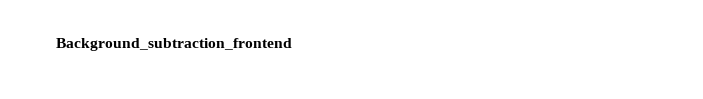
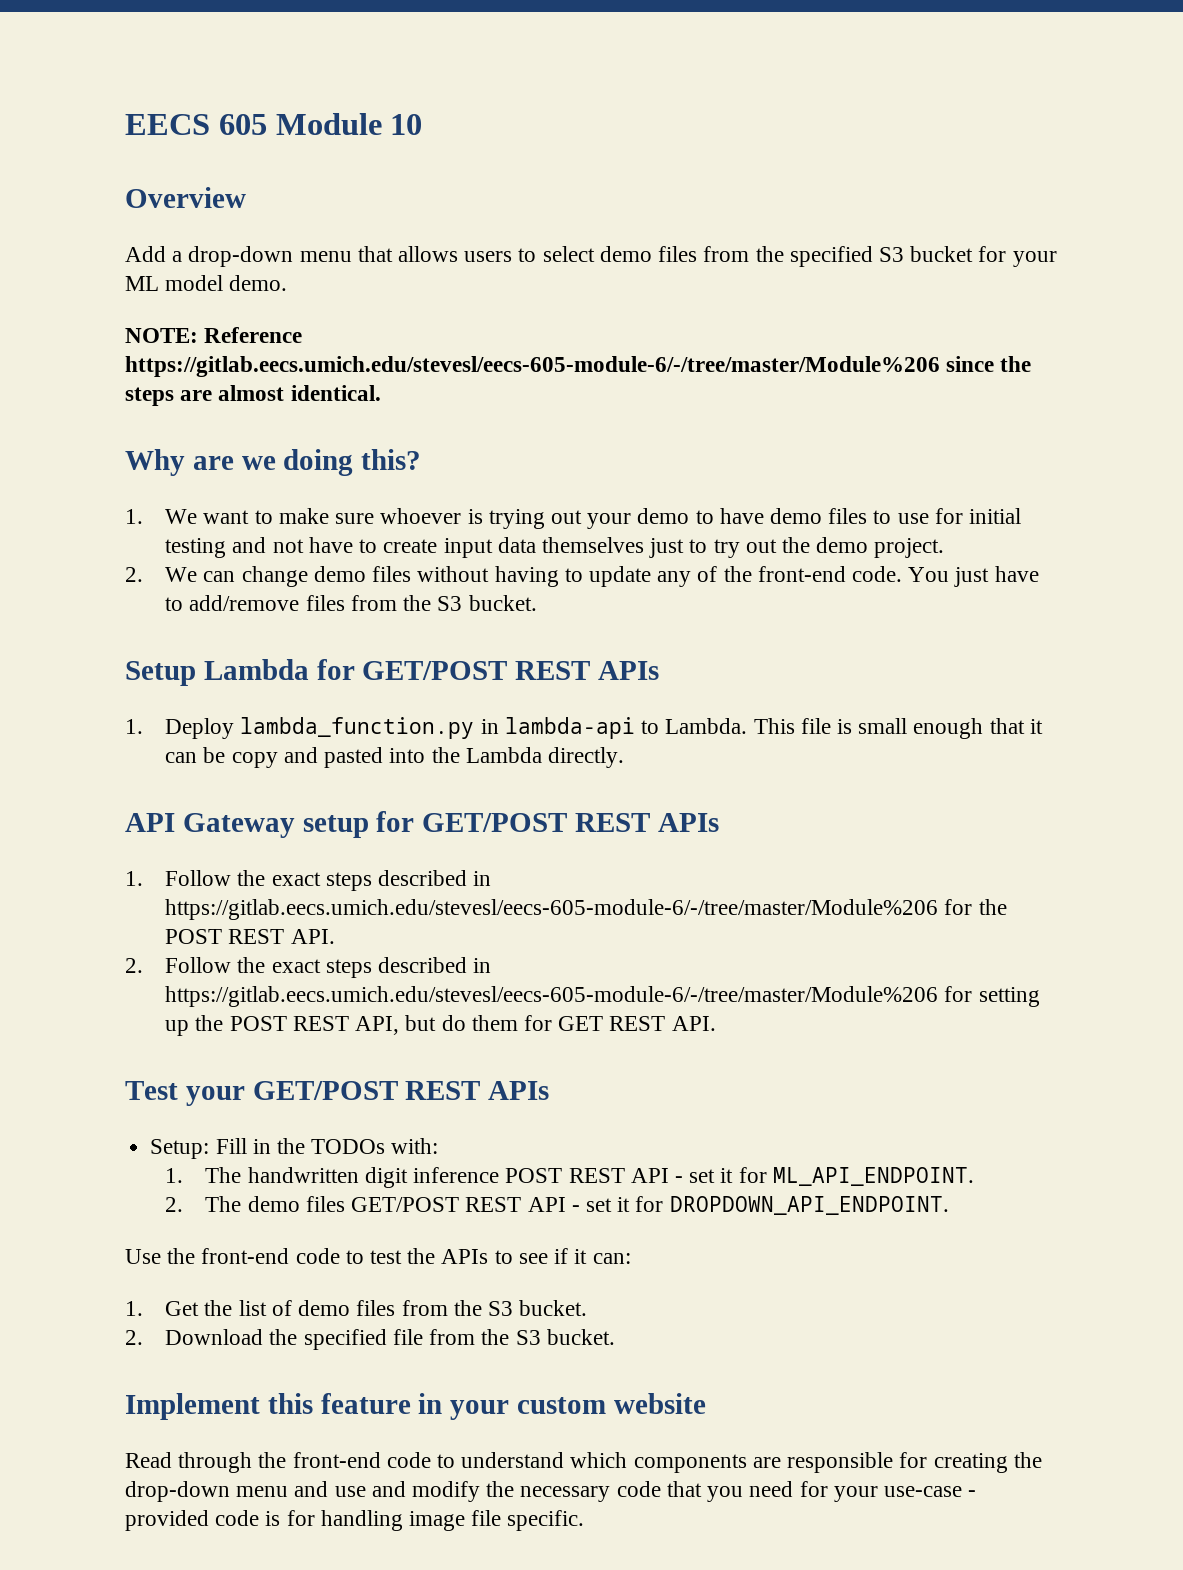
[56,38,292,51] Background_subtraction_frontend -> [125,113,423,135] [125,187,246,208] [125,246,1057,267] [125,275,288,291] [125,327,303,343] [125,356,1032,377] [125,385,381,406] [125,449,422,476] [125,508,1022,529] [165,537,945,558] [125,566,1039,587] [165,595,537,611] [125,659,660,686] [125,717,1043,739] [165,747,624,768] [125,811,719,838] [125,870,492,891] [165,899,1007,920] [165,929,335,944] [125,957,492,978] [165,986,1040,1007] [165,1015,716,1036] [125,1081,550,1106] [150,1138,439,1159] [165,1167,974,1188] [165,1196,949,1215] [125,1248,631,1264] [125,1300,588,1316] [125,1329,615,1350] [125,1393,706,1420] [125,1452,1042,1473] [125,1481,977,1502] [125,1510,585,1531] EECS 605 Module 10 // Overview // Add a drop-down menu that allows users to select demo files from the specified S3 bucket for your ML model demo. // NOTE: Reference https://gitlab.eecs.umich.edu/stevesl/eecs-605-module-6/-/tree/master/Module%206 since the steps are almost identical. // Why are we doing this? // 1. We want to make sure whoever is trying out your demo to have demo files to use for initial testing and not have to create input data themselves just to try out the demo project. // 2. We can change demo files without having to update any of the front-end code. You just have to add/remove files from the S3 bucket. // Setup Lambda for GET/POST REST APIs // 1. Deploy lambda_function.py in lambda-api to Lambda. This file is small enough that it can be copy and pasted into the Lambda directly. // API Gateway setup for GET/POST REST APIs // 1. Follow the exact steps described in https://gitlab.eecs.umich.edu/stevesl/eecs-605-module-6/-/tree/master/Module%206 for the POST REST API. // 2. Follow the exact steps described in https://gitlab.eecs.umich.edu/stevesl/eecs-605-module-6/-/tree/master/Module%206 for setting up the POST REST API, but do them for GET REST API. // Test your GET/POST REST APIs // Setup: Fill in the TODOs with: // 1. The handwritten digit inference POST REST API - set it for ML_API_ENDPOINT. // 2. The demo files GET/POST REST API - set it for DROPDOWN_API_ENDPOINT. // Use the front-end code to test the APIs to see if it can: // 1. Get the list of demo files from the S3 bucket. // 2. Download the specified file from the S3 bucket. // Implement this feature in your custom website // Read through the front-end code to understand which components are responsible for creating the drop-down menu and use and modify the necessary code that you need for your use-case - provided code is for handling image file specific.

